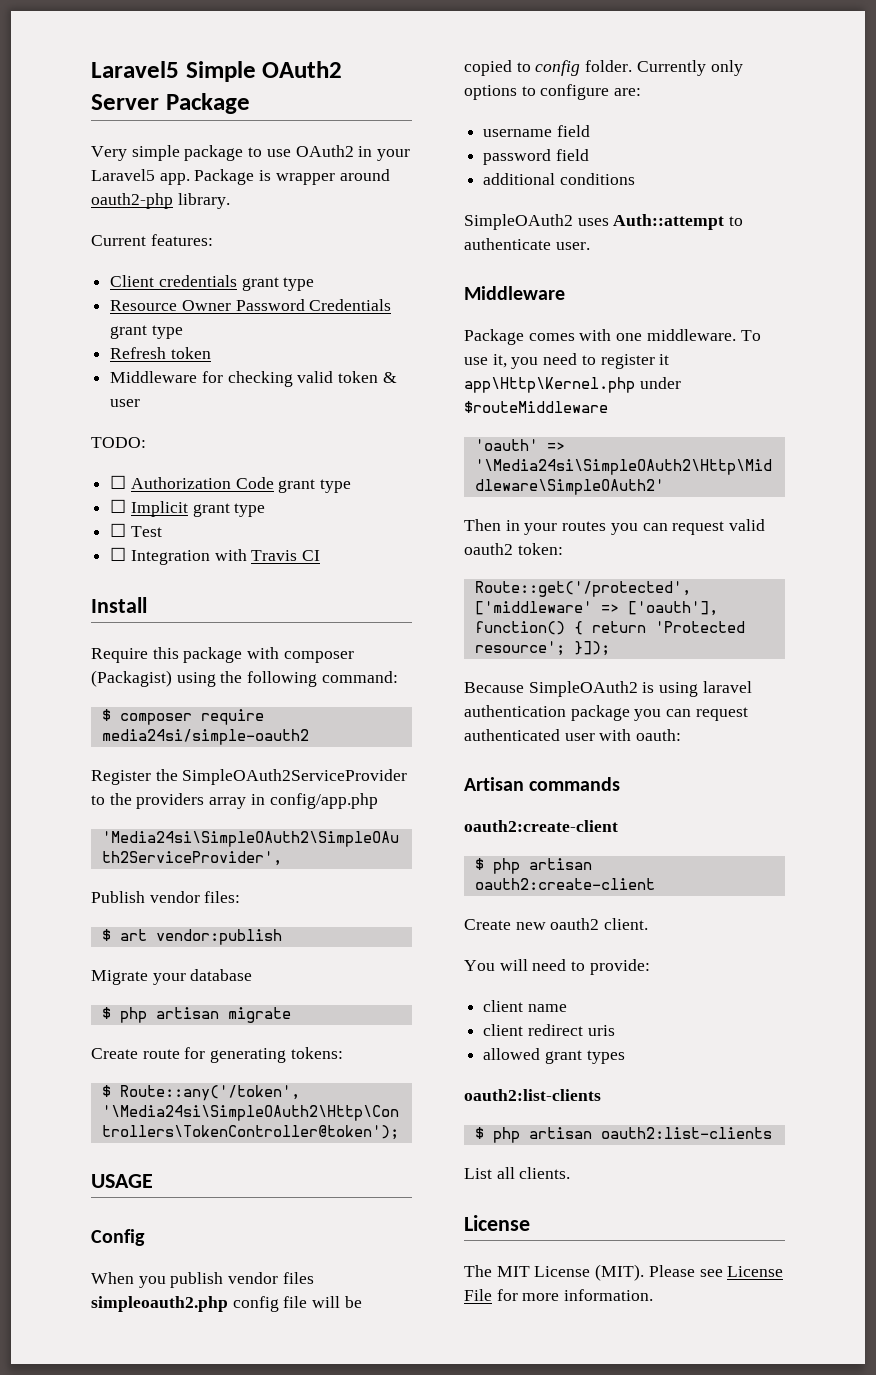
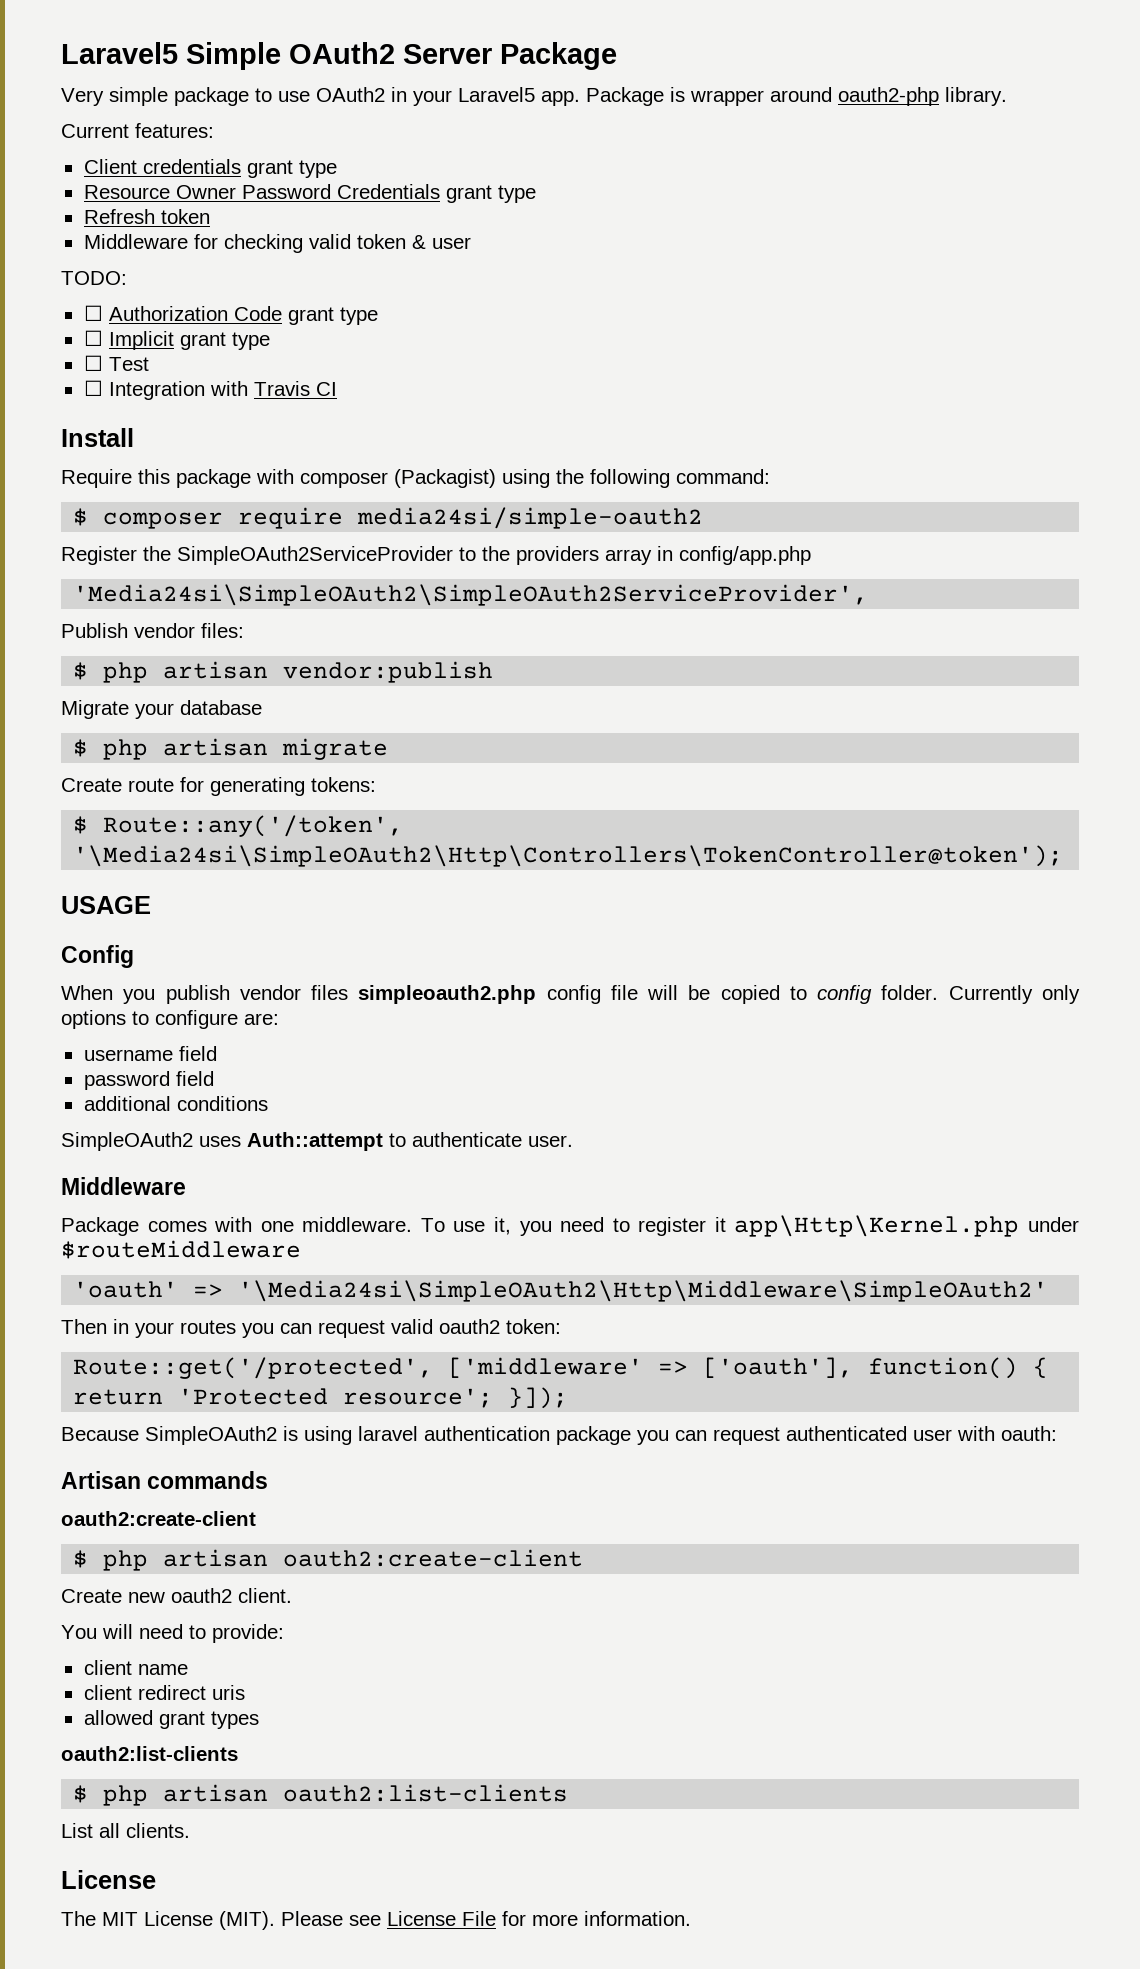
[119,929,147,941] art -> [103,661,269,683] php artisan

